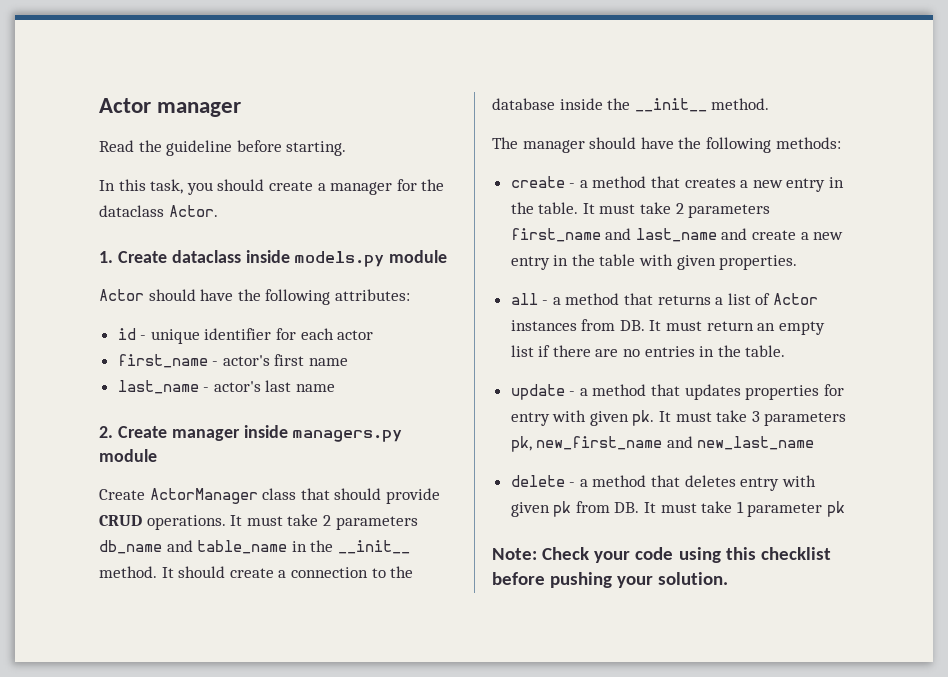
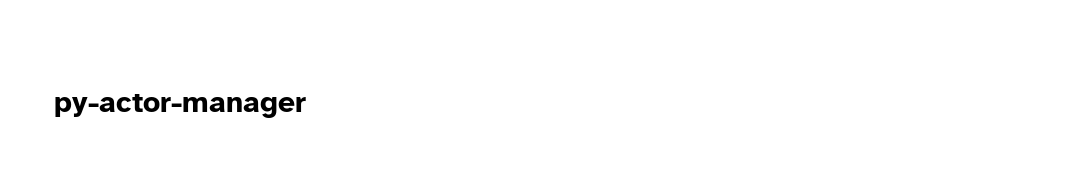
[99,98,242,117] [99,140,347,156] [99,179,445,195] [99,205,218,217] [99,250,448,267] [99,289,410,305] [117,328,374,344] [117,354,349,368] [117,380,336,394] [99,425,403,442] [99,449,157,462] [99,488,440,504] [99,514,418,530] [99,540,410,554] [99,566,414,578] [492,98,770,112] [492,137,841,153] [510,176,845,192] [510,202,771,218] [510,228,844,242] [510,254,798,270] [510,293,819,305] [510,319,825,335] [510,345,786,357] [510,384,844,400] [510,410,847,426] [510,436,815,452] [510,475,816,491] [510,501,846,517] [492,547,831,563] [492,572,729,588] Actor manager // Read the guideline before starting. // In this task, you should create a manager for the dataclass Actor. // 1. Create dataclass inside models.py module // Actor should have the following attributes: // id - unique identifier for each actor // first_name - actor's first name // last_name - actor's last name // 2. Create manager inside managers.py module // Create ActorManager class that should provide CRUD operations. It must take 2 parameters db_name and table_name in the __init__ method. It should create a connection to the database inside the __init__ method. // The manager should have the following methods: // create - a method that creates a new entry in the table. It must take 2 parameters first_name and last_name and create a new entry in the table with given properties. // all - a method that returns a list of Actor instances from DB. It must return an empty list if there are no entries in the table. // update - a method that updates properties for entry with given pk. It must take 3 parameters pk, new_first_name and new_last_name // delete - a method that deletes entry with given pk from DB. It must take 1 parameter pk // Note: Check your code using this checklist before pushing your solution. -> [54,94,306,118] py-actor-manager

